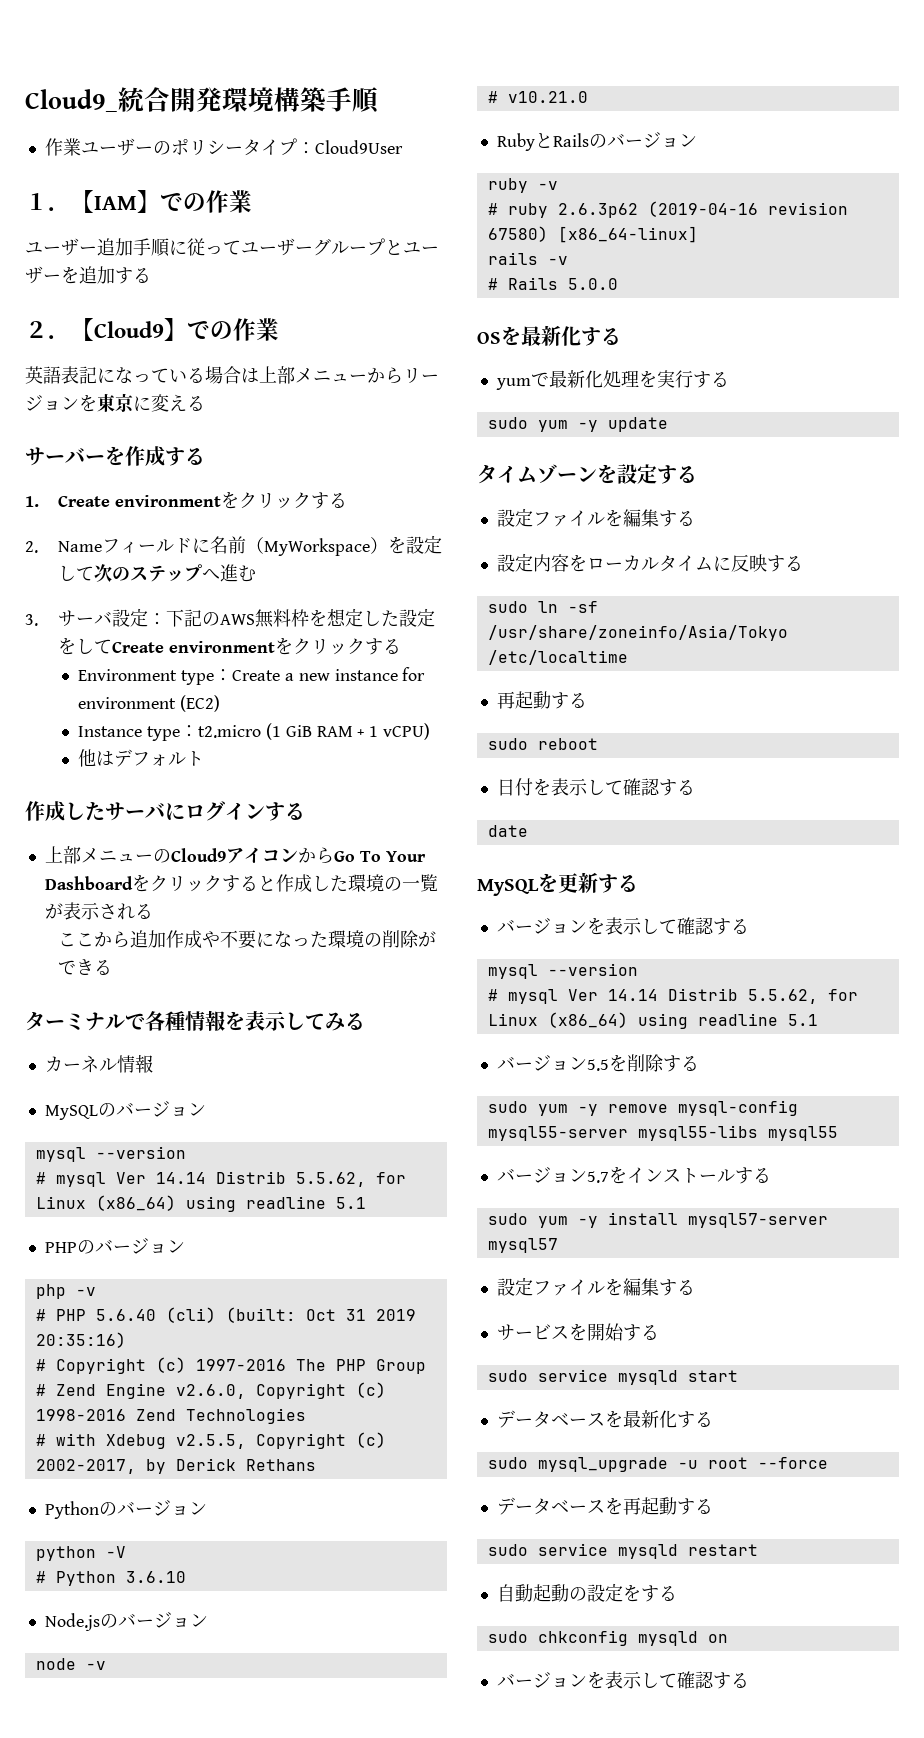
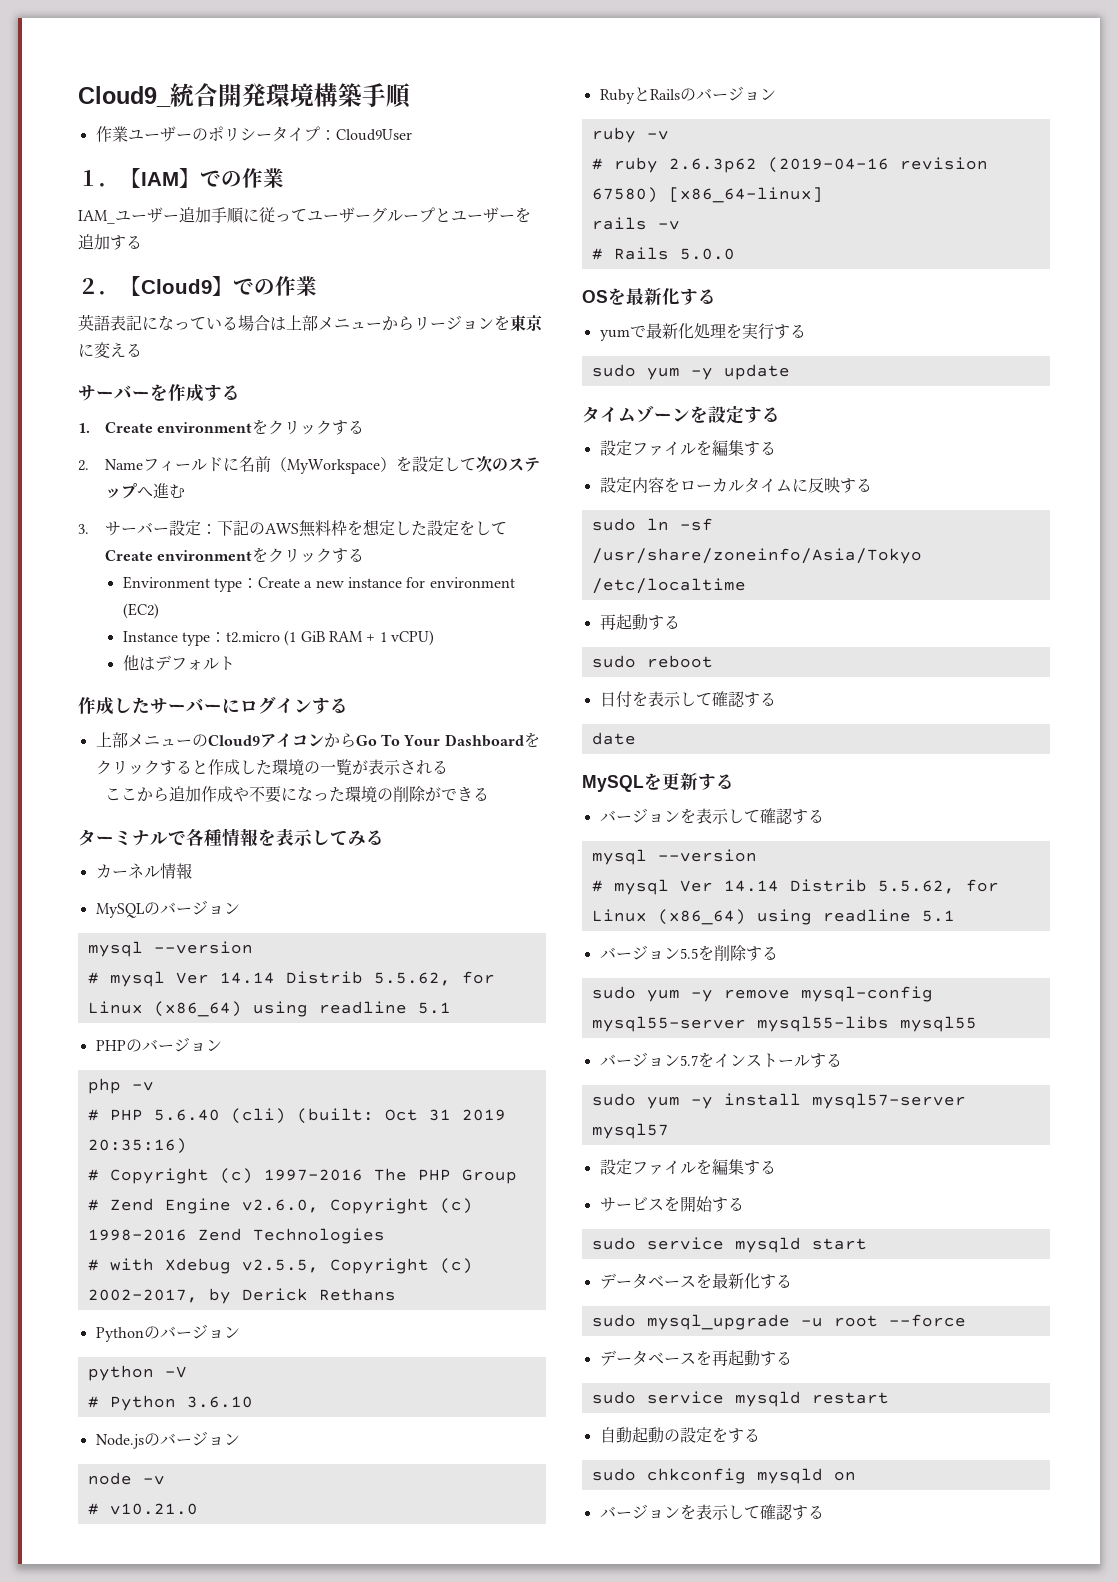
(252, 201) none -> [78,210,115,224] IAM_
(113, 618) none -> [153,527,170,534] ー
(165, 811) none -> [204,703,222,712] ー

